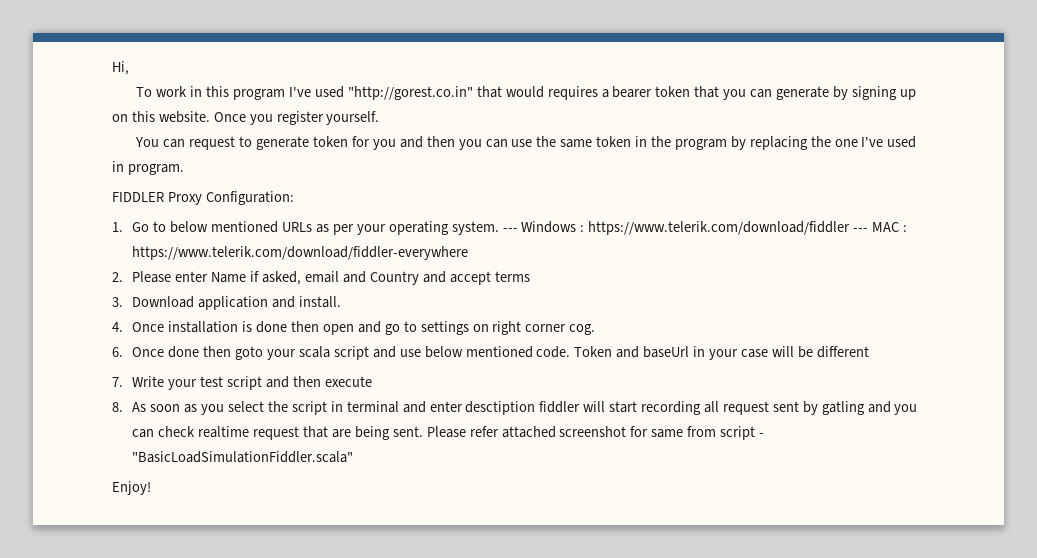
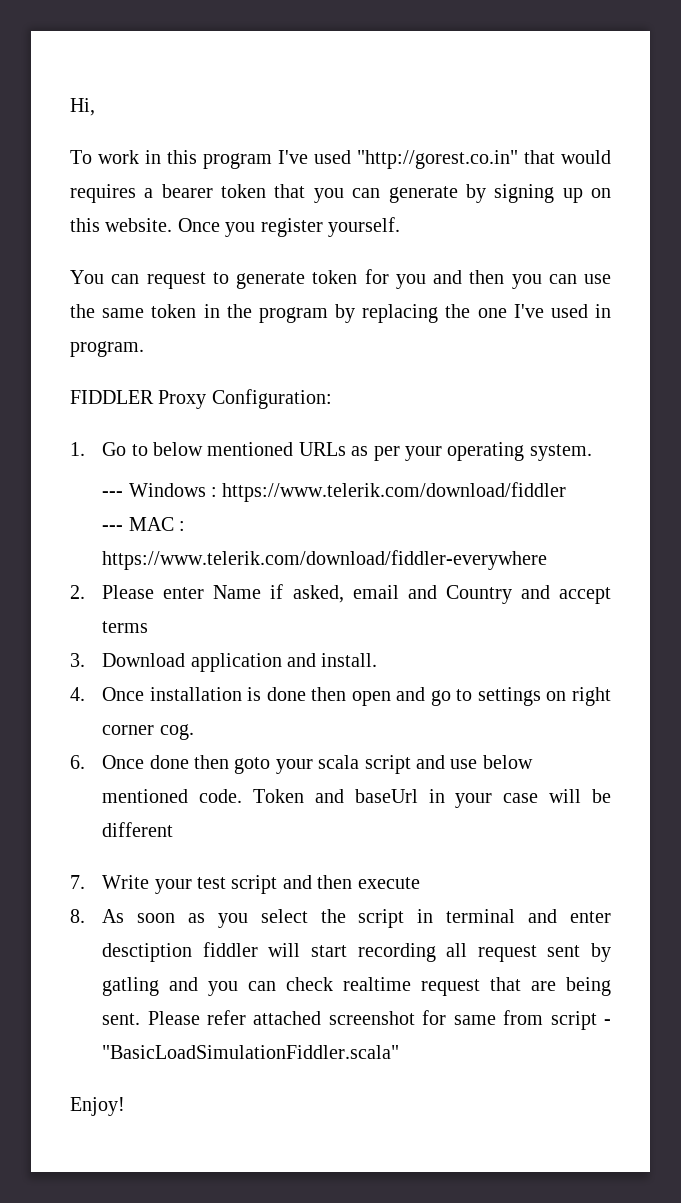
(499, 228) none -> (592, 452) //
(851, 228) none -> (567, 492) //

